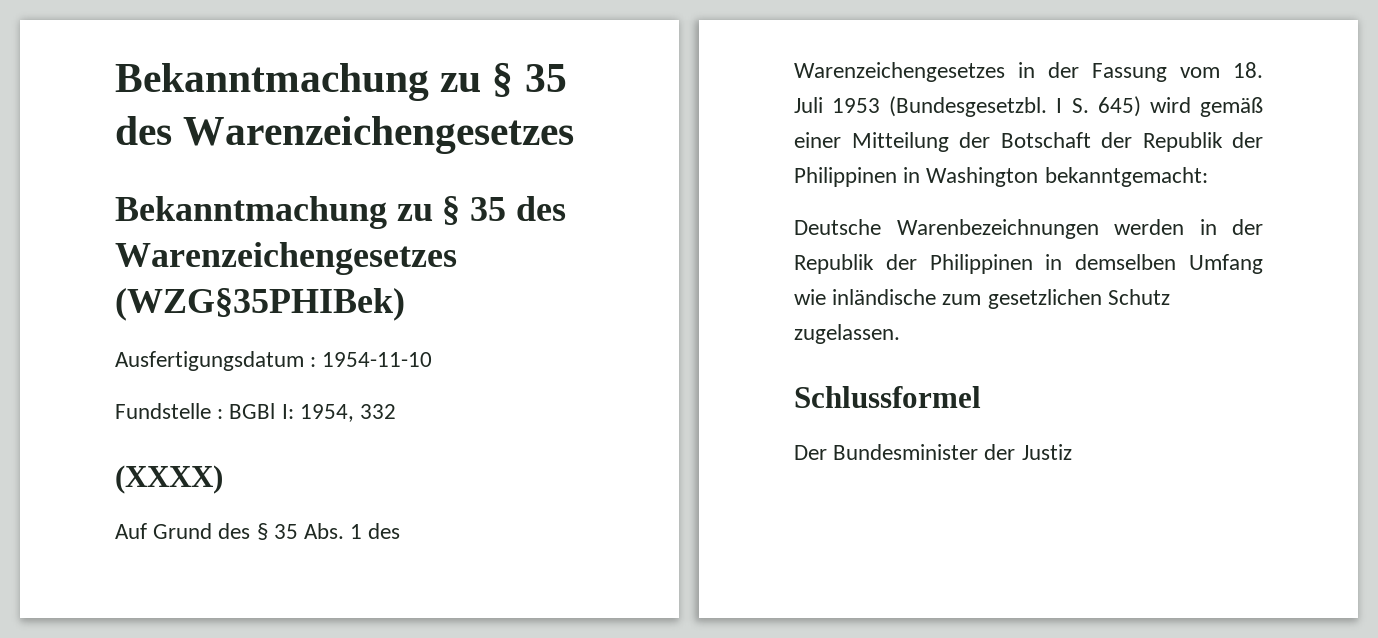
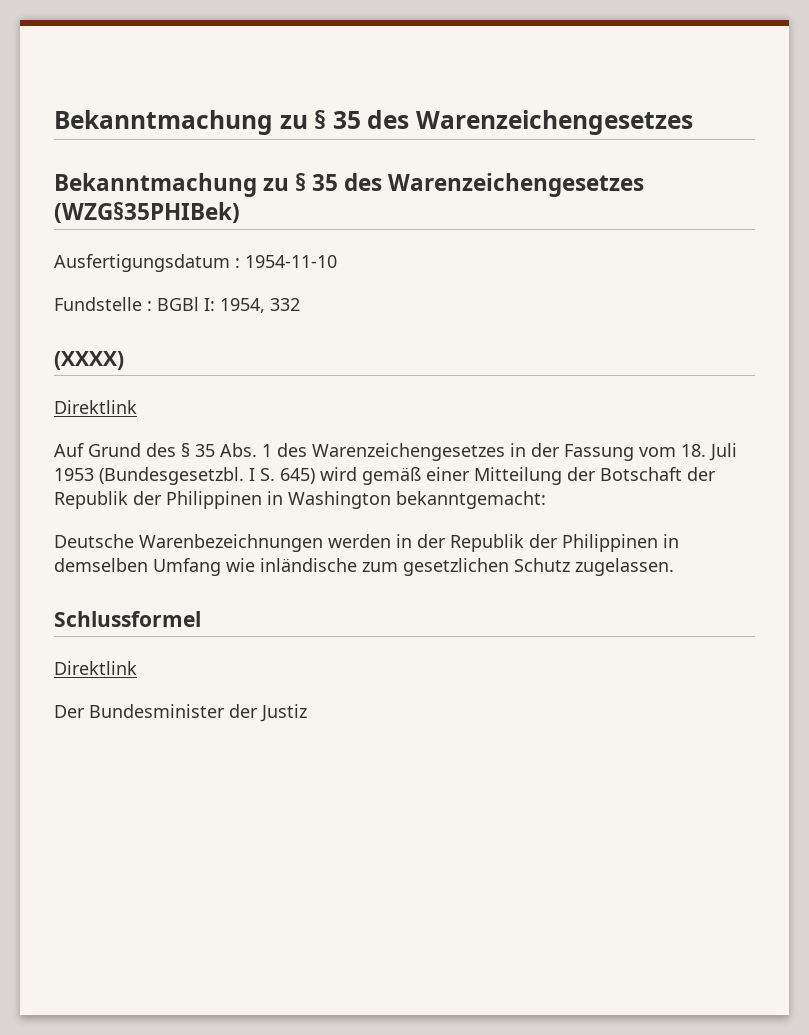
(223, 479) none -> [54,400,137,414] // Direktlink
(981, 397) none -> [54,661,137,675] // Direktlink

